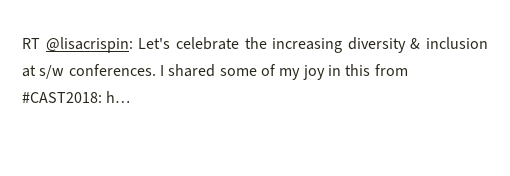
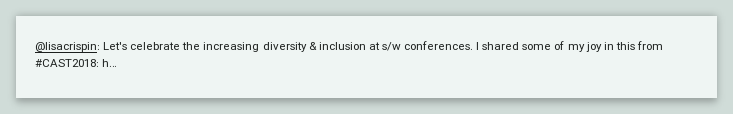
[22,38,40,49] RT -> (35, 47) none

